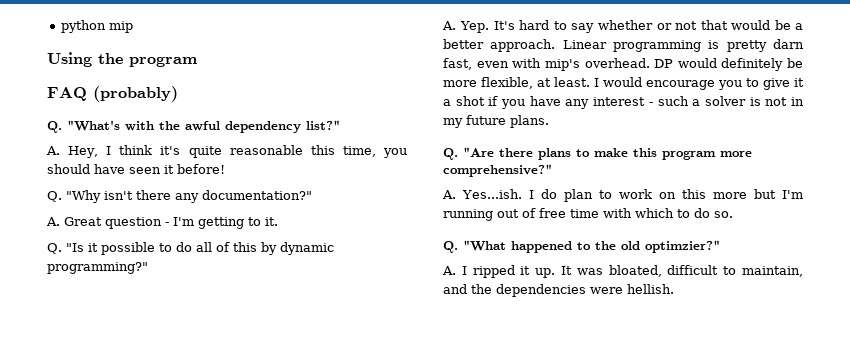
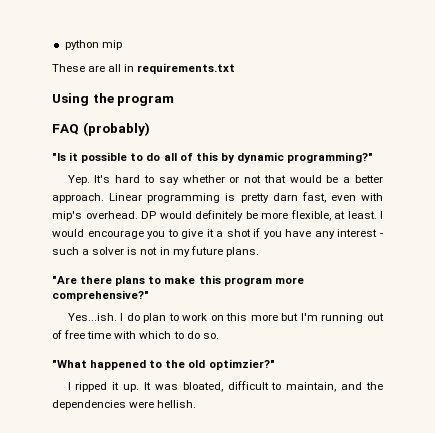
(133, 27) none -> [52,63,236,74] // These are all in requirements.txt
[47,120,340,133] [46,145,407,158] [47,164,225,174] [47,190,312,203] [46,217,278,229] [47,243,62,254] Q. "What's with the awful dependency list?" // A. Hey, I think it's quite reasonable this time, you should have seen it before! // Q. "Why isn't there any documentation?" // A. Great question - I'm getting to it. // Q. -> (150, 129) none
[442,21,456,30] A. -> (374, 157) none
[443,148,458,160] Q. -> (259, 252) none
[442,190,456,199] A. -> (149, 295) none
[443,241,458,253] Q. -> (219, 336) none
[442,266,456,275] A. -> (275, 364) none

